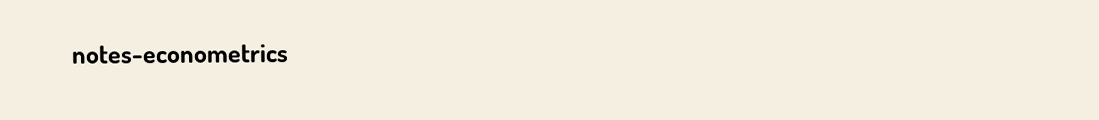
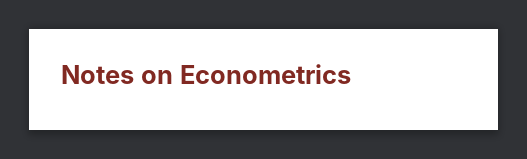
[71,44,289,64] notes-econometrics -> [61,64,351,84] Notes on Econometrics

